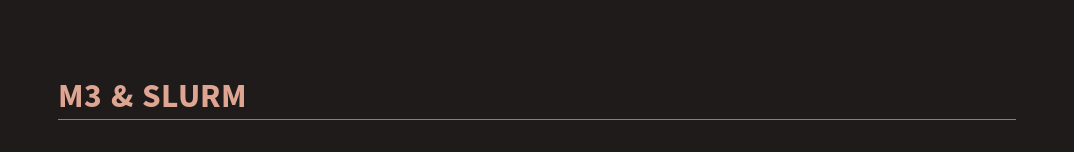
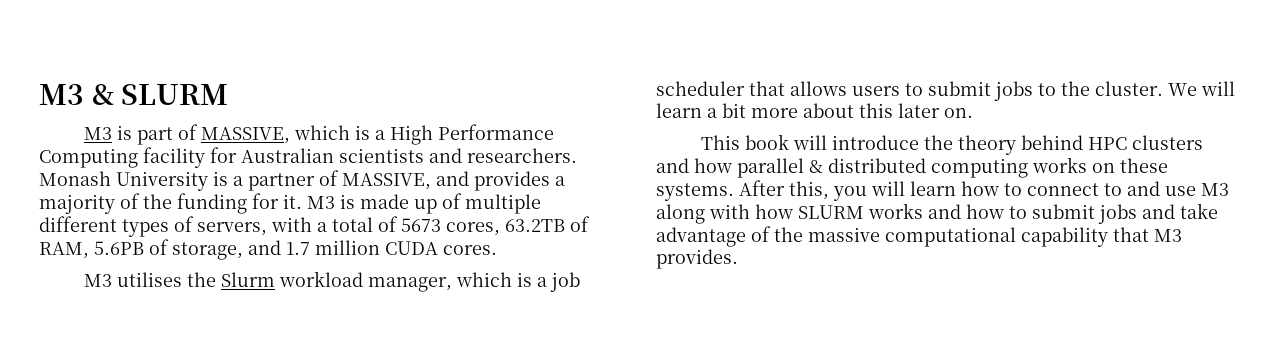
(248, 96) none -> [83,124,554,145] [39,147,577,168] [39,170,565,191] [39,193,541,214] [39,216,590,237] [39,239,497,260] [83,271,580,292] [656,81,1235,101] [656,103,973,118] [700,134,1203,155] [656,157,1168,178] [656,180,1229,201] [656,203,1218,224] [656,226,1182,247] [656,249,738,269] // M3 is part of MASSIVE, which is a High Performance Computing facility for Australian scientists and researchers. Monash University is a partner of MASSIVE, and provides a majority of the funding for it. M3 is made up of multiple different types of servers, with a total of 5673 cores, 63.2TB of RAM, 5.6PB of storage, and 1.7 million CUDA cores. // M3 utilises the Slurm workload manager, which is a job scheduler that allows users to submit jobs to the cluster. We will learn a bit more about this later on. // This book will introduce the theory behind HPC clusters and how parallel & distributed computing works on these systems. After this, you will learn how to connect to and use M3 along with how SLURM works and how to submit jobs and take advantage of the massive computational capability that M3 provides.

